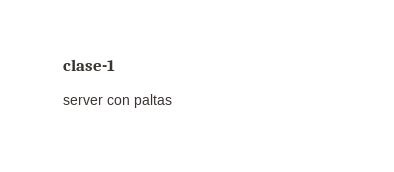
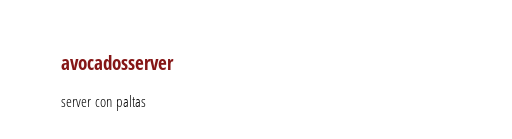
[63,59,115,71] clase-1 -> [61,55,174,70] avocadosserver

